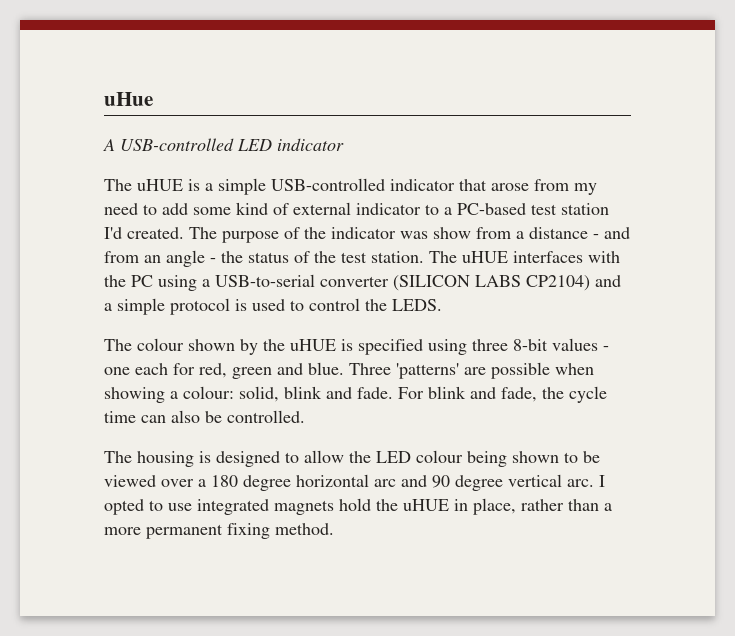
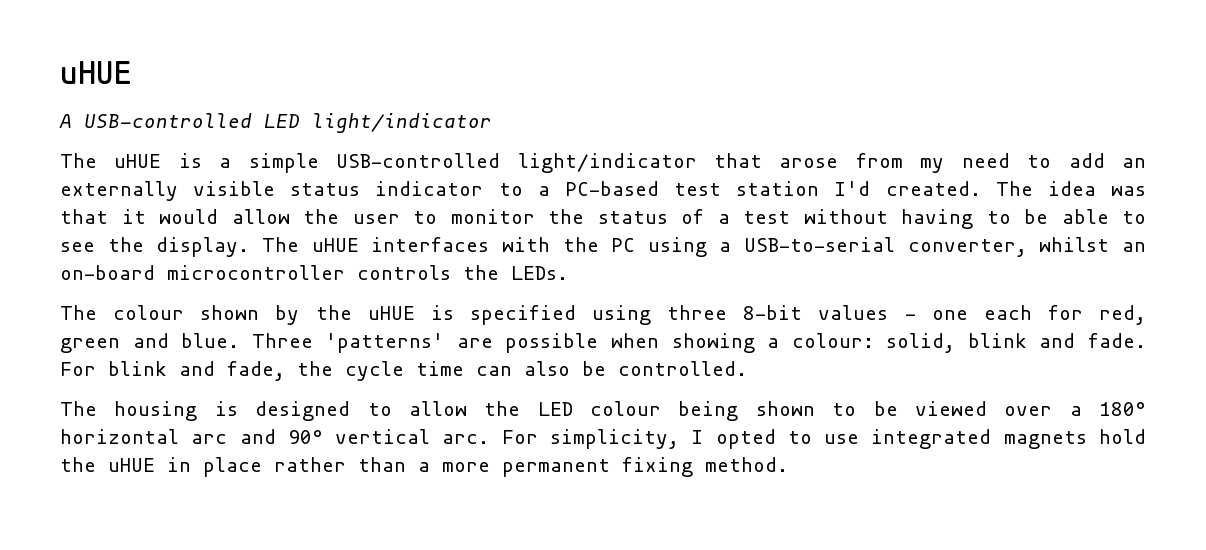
[104,92,153,106] uHue -> [60,61,132,84] uHUE
[277,138,344,151] indicator -> [312,113,492,133] light/indicator
[390,179,455,191] indicator -> [517,153,697,173] light/indicator
[193,202,351,215] some kind of external -> [1122,158,1147,168] [60,181,361,201] an externally visible status
[222,227,630,243] [104,250,424,267] purpose of the indicator was show from a distance - and from an angle - the status of the test station. -> [1047,181,1147,196] [60,209,1146,229] [60,237,250,257] idea was that it would allow the user to monitor the status of a test without having to be able to see the display.
[320,275,621,291] [104,298,442,315] converter (SILICON LABS CP2104) and a simple protocol is used to control the LEDS. -> [907,237,1146,257] [60,265,568,280] converter, whilst an on-board microcontroller controls the LEDs.
[211,475,291,491] 180 degree -> [1099,402,1146,416] 180°
[432,474,594,491] 90 degree vertical arc. -> [287,429,679,449] 90° vertical arc. For simplicity,
[473,498,516,515] place, -> [203,457,262,477] place

